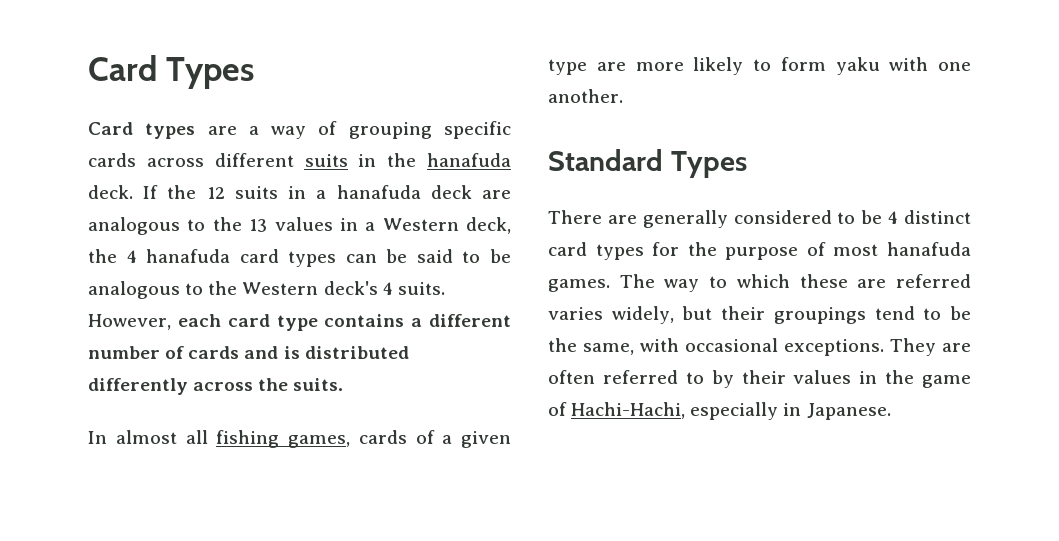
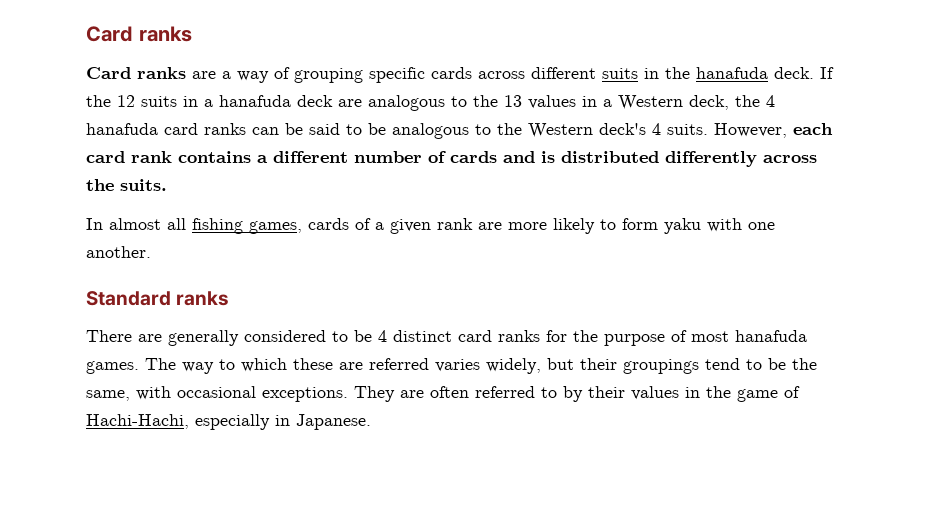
[88,55,255,89] [88,122,196,139] Card Types // Card types -> [86,26,192,42] [86,67,186,79] Card ranks // Card ranks
[288,251,337,267] types -> [204,123,246,135] ranks
[276,315,318,331] type -> [131,151,172,163] rank
[548,59,587,75] type -> [437,218,473,230] rank
[670,151,747,178] Types -> [176,291,230,306] ranks
[595,244,644,260] types -> [498,330,540,342] ranks

